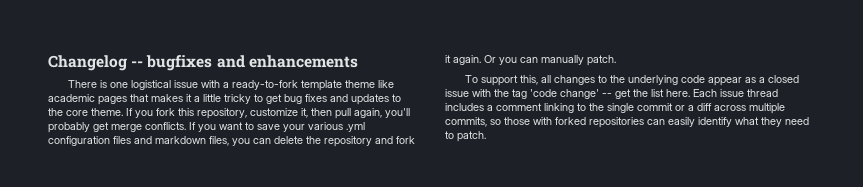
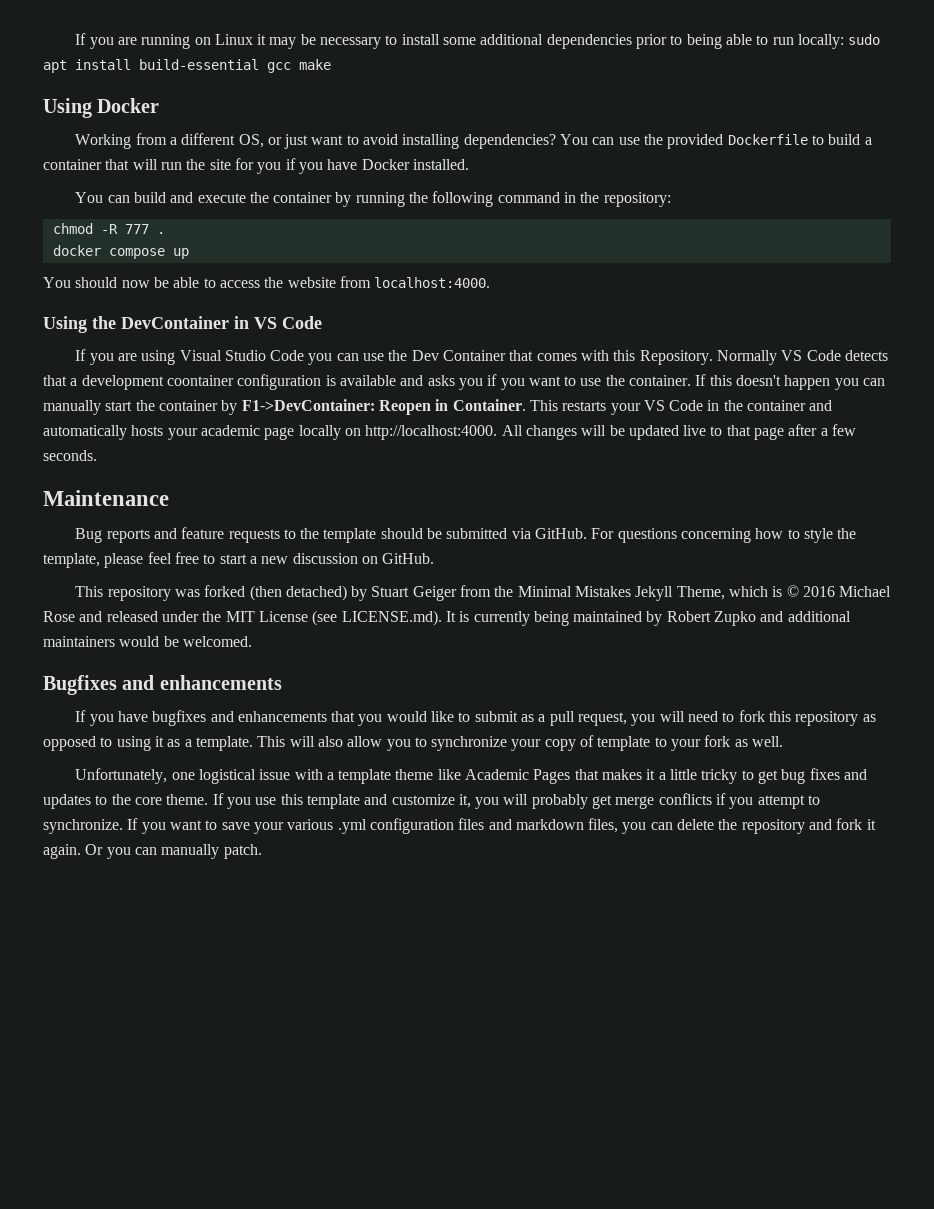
[48,55,358,71] [67,80,107,88] Changelog -- bugfixes and enhancements // There is -> [75,33,881,49] [43,59,331,73] [43,98,160,118] [75,133,872,149] [43,158,469,174] [75,191,671,207] [52,223,165,234] [52,245,189,259] [43,276,491,288] [43,316,322,333] [75,349,888,365] [43,374,886,390] [43,399,833,415] [43,424,857,440] [43,450,97,461] [43,490,169,506] [75,527,857,543] [43,552,435,568] [75,585,892,601] [43,610,851,626] [43,636,252,647] [43,675,282,695] [75,710,876,726] [43,735,784,751] [75,768,168,784] If you are running on Linux it may be necessary to install some additional dependencies prior to being able to run locally: sudo apt install build-essential gcc make // Using Docker // Working from a different OS, or just want to avoid installing dependencies? You can use the provided Dockerfile to build a container that will run the site for you if you have Docker installed. // You can build and execute the container by running the following command in the repository: // chmod -R 777 . // docker compose up // You should now be able to access the website from localhost:4000. // Using the DevContainer in VS Code // If you are using Visual Studio Code you can use the Dev Container that comes with this Repository. Normally VS Code detects that a development coontainer configuration is available and asks you if you want to use the container. If this doesn't happen you can manually start the container by F1->DevContainer: Reopen in Container. This restarts your VS Code in the container and automatically hosts your academic page locally on http://localhost:4000. All changes will be updated live to that page after a few seconds. // Maintenance // Bug reports and feature requests to the template should be submitted via GitHub. For questions concerning how to style the template, please feel free to start a new discussion on GitHub. // This repository was forked (then detached) by Stuart Geiger from the Minimal Mistakes Jekyll Theme, which is © 2016 Michael Rose and released under the MIT License (see LICENSE.md). It is currently being maintained by Robert Zupko and additional maintainers would be welcomed. // Bugfixes and enhancements // If you have bugfixes and enhancements that you would like to submit as a pull request, you will need to fork this repository as opposed to using it as a template. This will also allow you to synchronize your copy of template to your fork as well. // Unfortunately,
[231,80,298,90] ready-to-fork -> (334, 776) none
[48,94,127,105] academic pages -> [465,769,571,784] Academic Pages
[156,108,410,119] [48,122,186,133] fork this repository, customize it, then pull again, you'll probably get merge conflicts. -> [255,793,821,809] [43,819,123,834] use this template and customize it, you will probably get merge conflicts if you attempt to synchronize.
[464,75,799,86] [445,89,778,99] [445,103,785,114] [445,117,809,128] [445,131,486,142] // To support this, all changes to the underlying code appear as a closed issue with the tag 'code change' -- get the list here. Each issue thread includes a comment linking to the single commit or a diff across multiple commits, so those with forked repositories can easily identify what they need to patch. -> (262, 851) none

